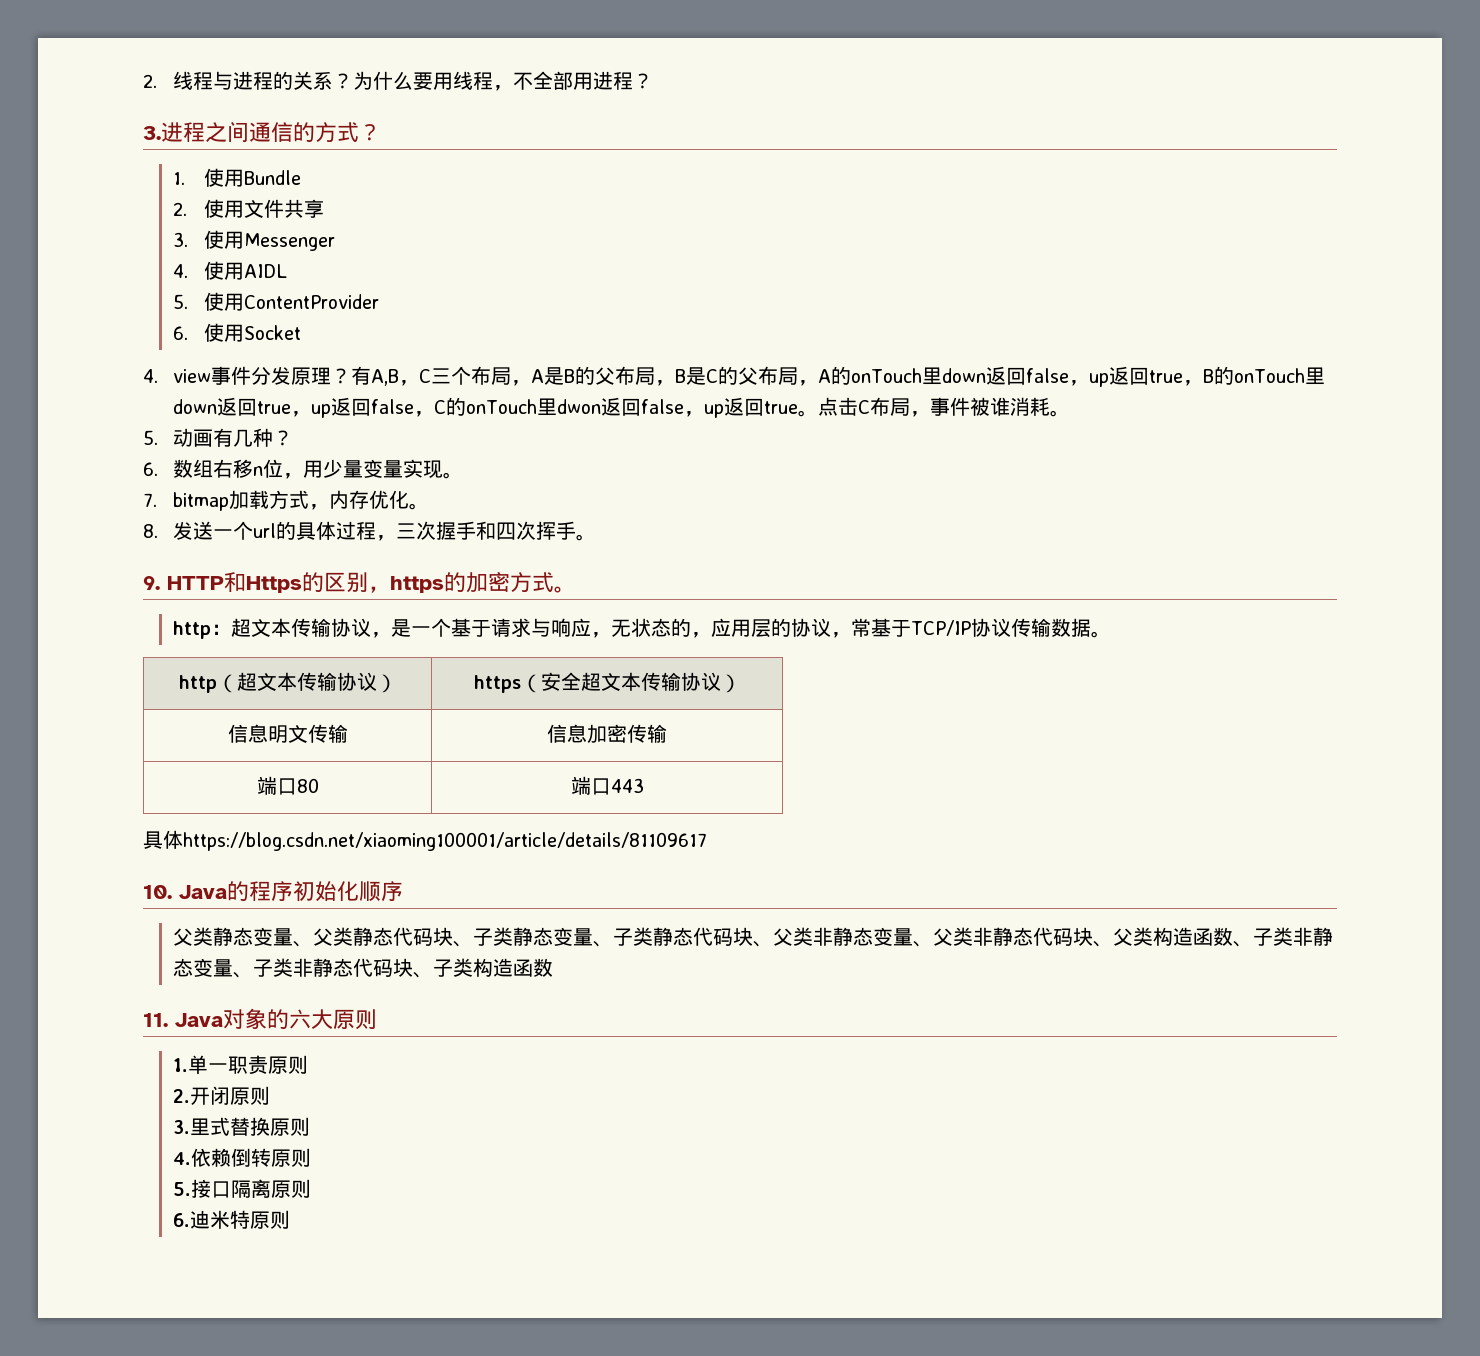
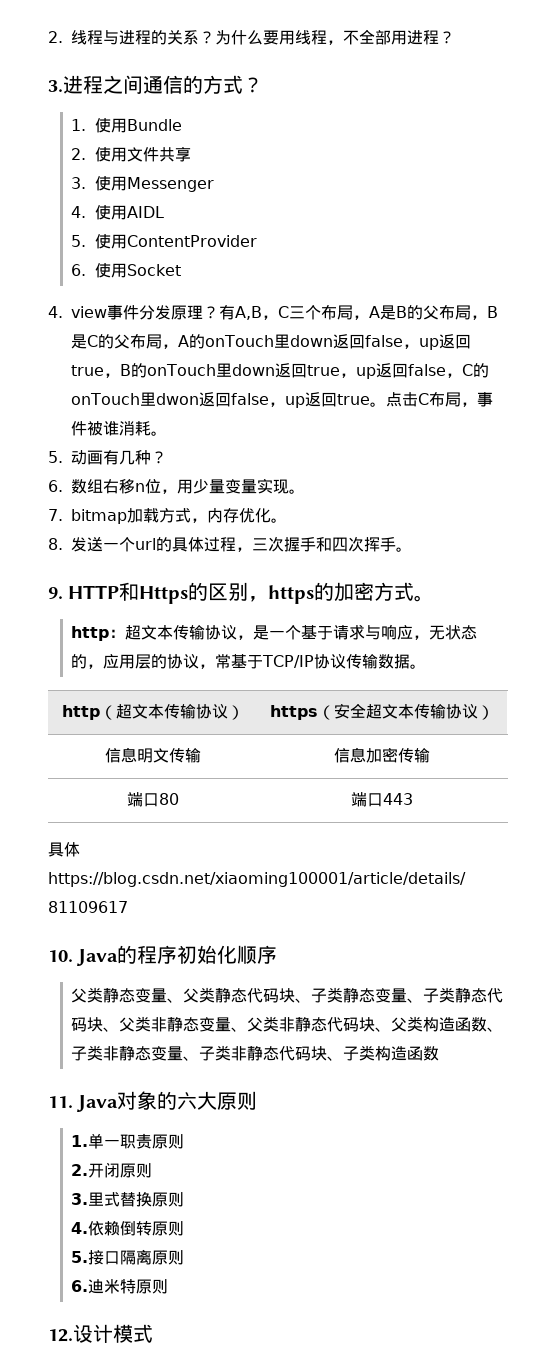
(291, 1219) none -> [48,1324,153,1343] // 12.设计模式

